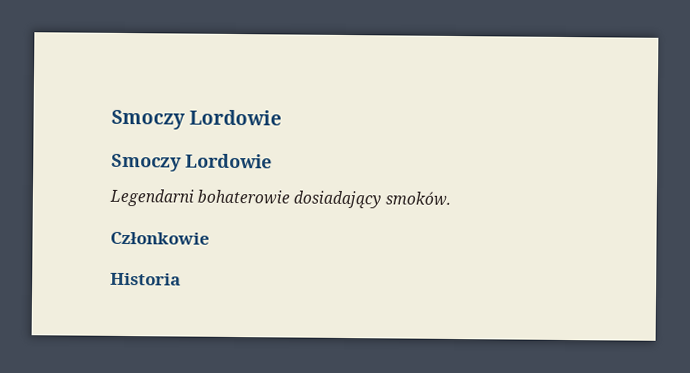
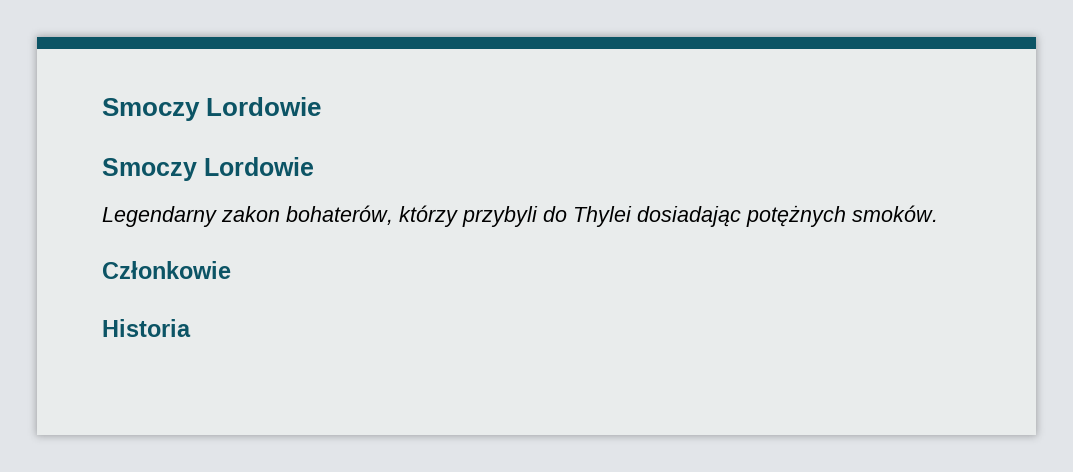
[109,188,382,209] Legendarni bohaterowie dosiadający -> [102,205,846,227] Legendarny zakon bohaterów, którzy przybyli do Thylei dosiadając potężnych

